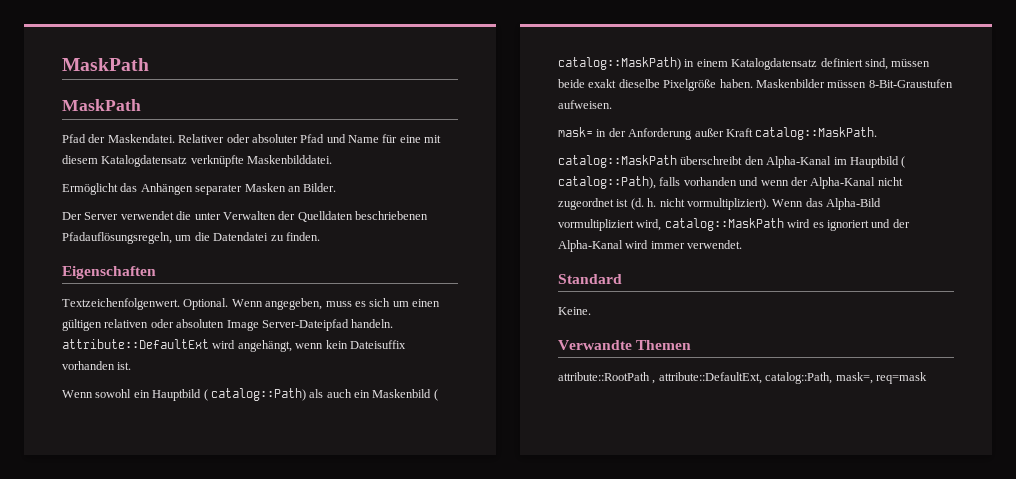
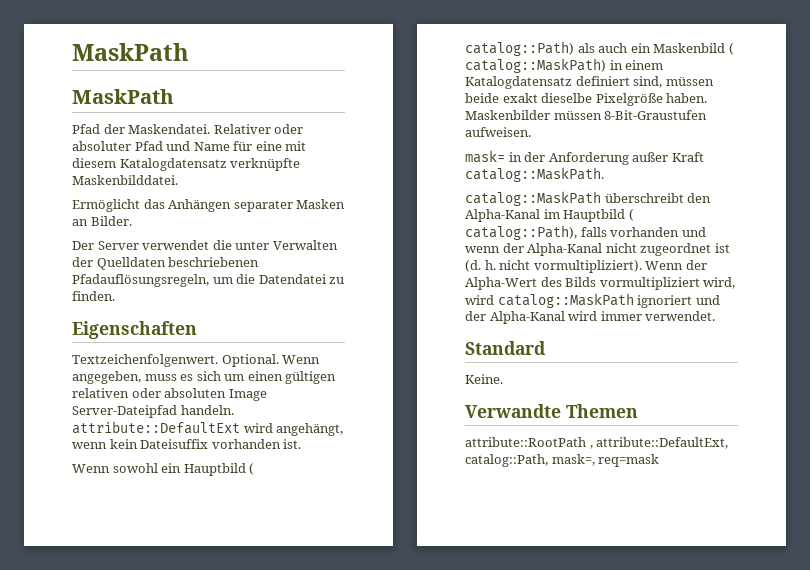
[805,198,881,210] [558,218,824,231] das Alpha-Bild vormultipliziert wird, catalog::MaskPath wird es -> [685,260,707,270] [465,277,736,290] [465,293,634,308] der Alpha-Wert des Bilds vormultipliziert wird, wird catalog::MaskPath

